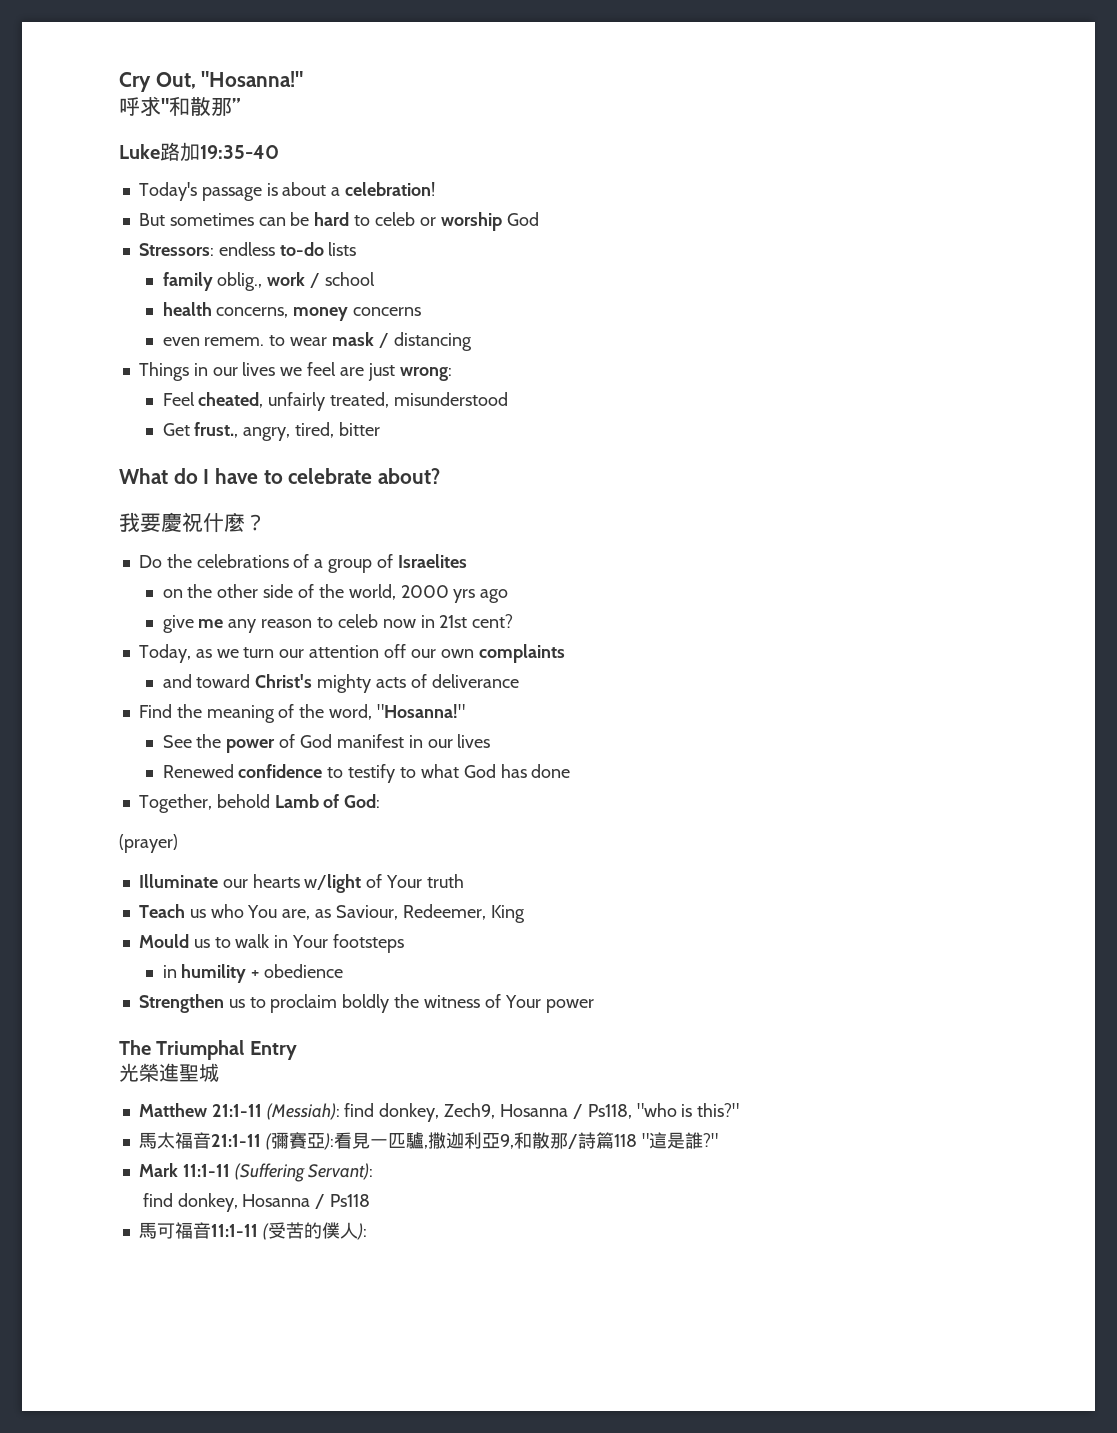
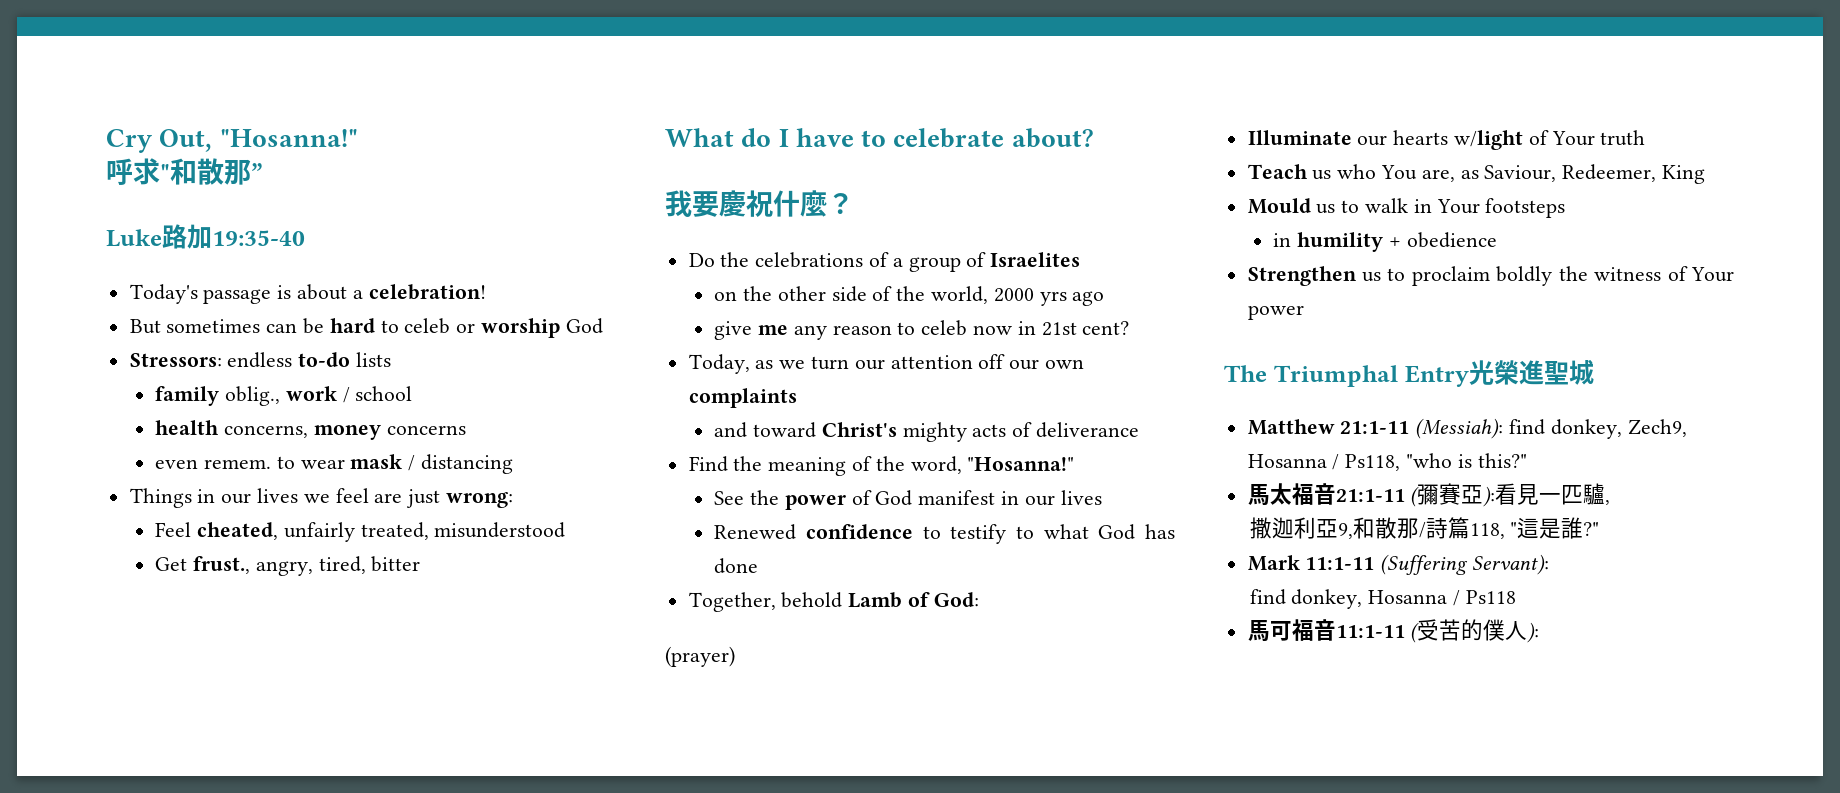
(297, 1050) // -> (1469, 376) none
(428, 1147) none -> (1611, 502) //
[613,1134,637,1147] 118 -> [1469,523,1505,539] 118,

